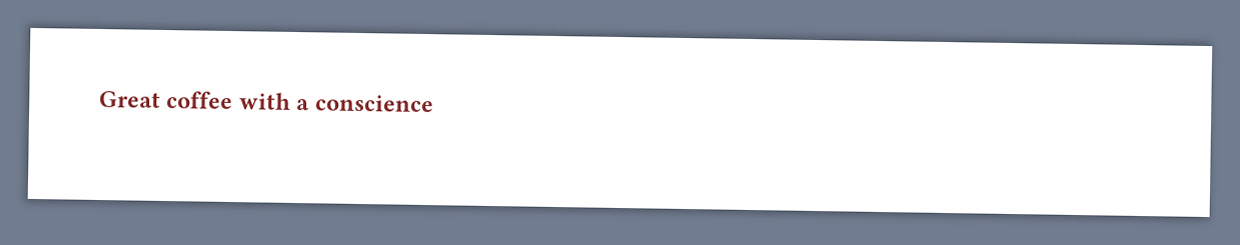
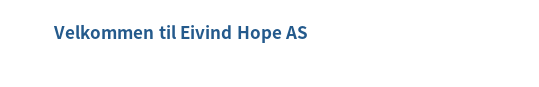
[99,91,434,113] Great coffee with a conscience -> [53,24,309,43] Velkommen til Eivind Hope AS

